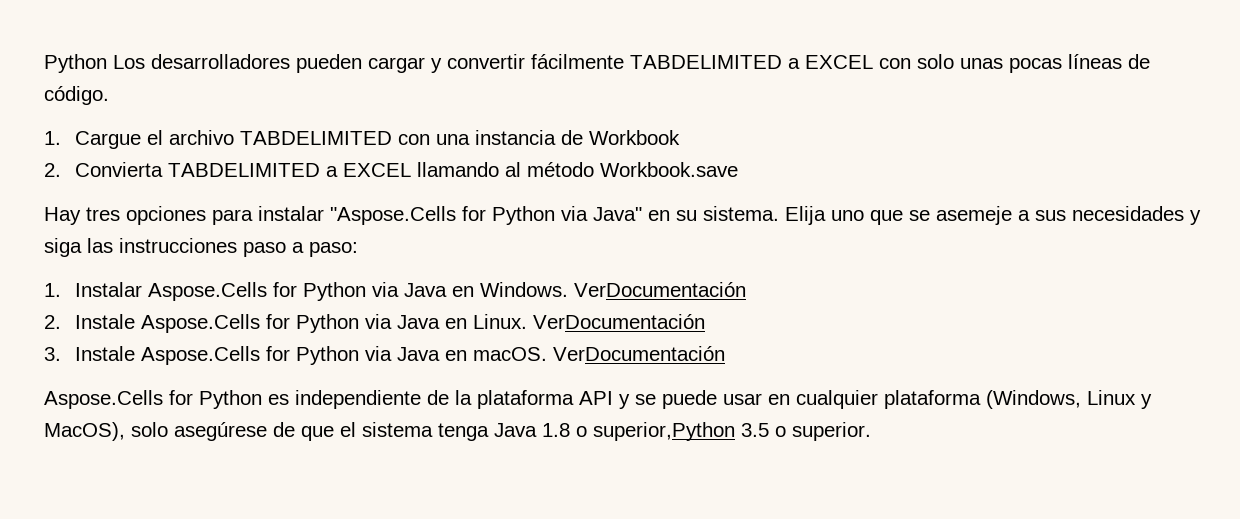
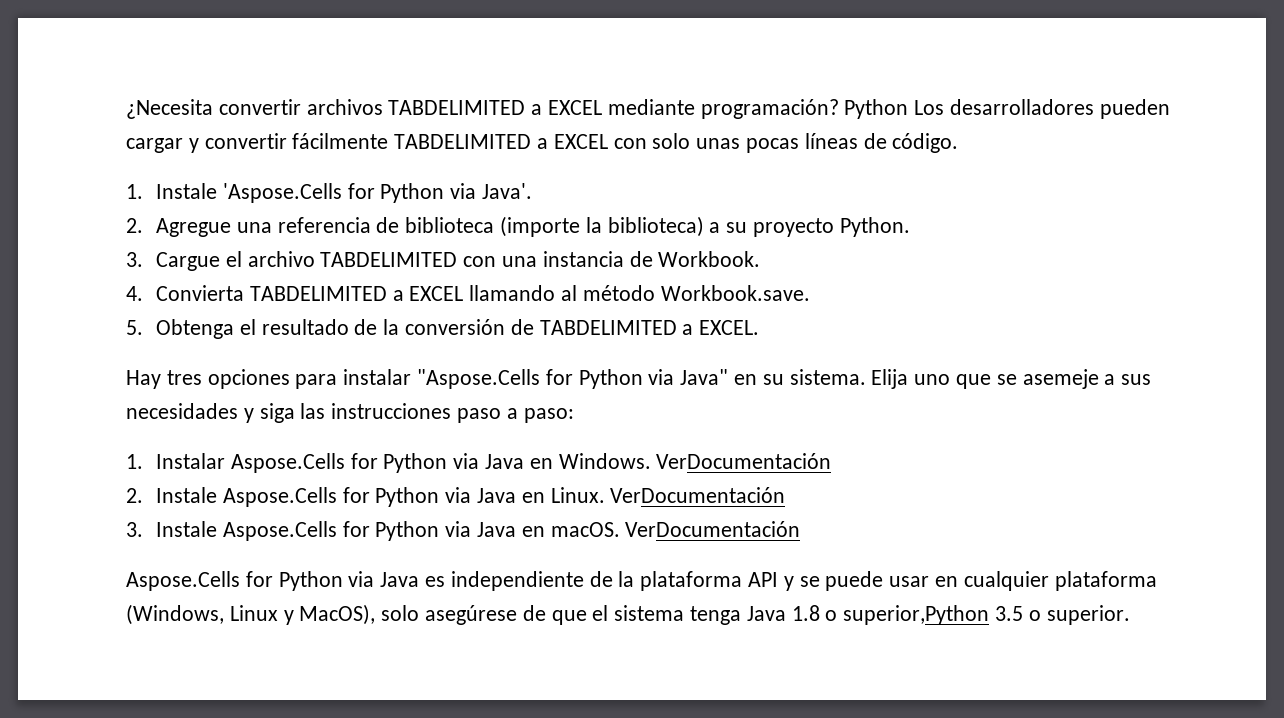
(44, 63) none -> [126,99,839,119] ¿Necesita convertir archivos TABDELIMITED a EXCEL mediante programación?
(61, 138) none -> [156,183,533,203] [126,216,910,237] [126,252,143,267] Instale 'Aspose.Cells for Python via Java'. // 2. Agregue una referencia de biblioteca (importe la biblioteca) a su proyecto Python. // 3.
[588,130,680,145] [44,163,61,177] Workbook // 2. -> [658,251,761,267] [126,286,143,301] Workbook. // 4.
[599,162,738,177] Workbook.save -> [660,285,810,301] [126,319,760,339] Workbook.save. // 5. Obtenga el resultado de la conversión de TABDELIMITED a EXCEL.
(262, 399) none -> [348,571,420,587] via Java

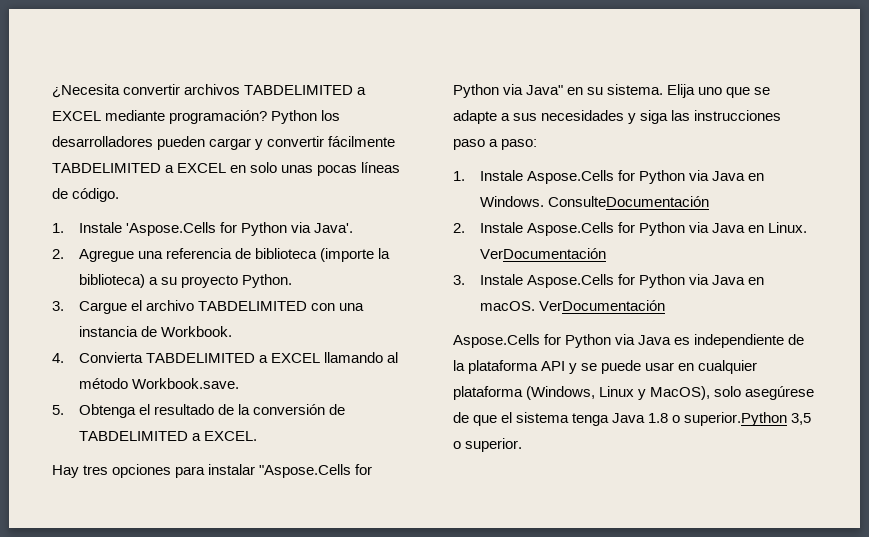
[914,100,945,115] Los -> [321,110,341,121] los
[613,138,647,149] con -> [230,165,247,173] en
[1022,369,1099,389] asemeje -> [453,110,497,124] adapte
[156,453,226,469] Instalar -> [479,170,523,181] Instale
[656,453,832,469] VerDocumentación -> [547,196,709,207] ConsulteDocumentación
[843,605,1024,625] superior,Python 3.5 -> [684,412,812,426] superior.Python 3,5

